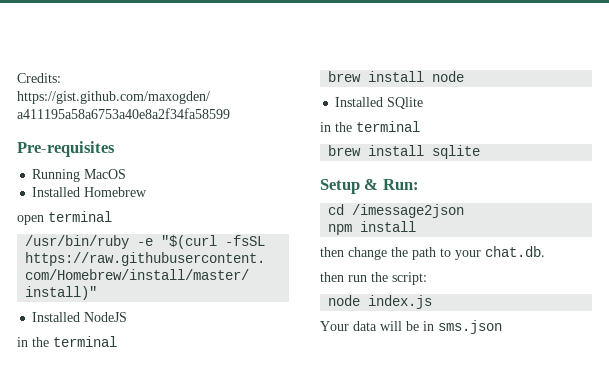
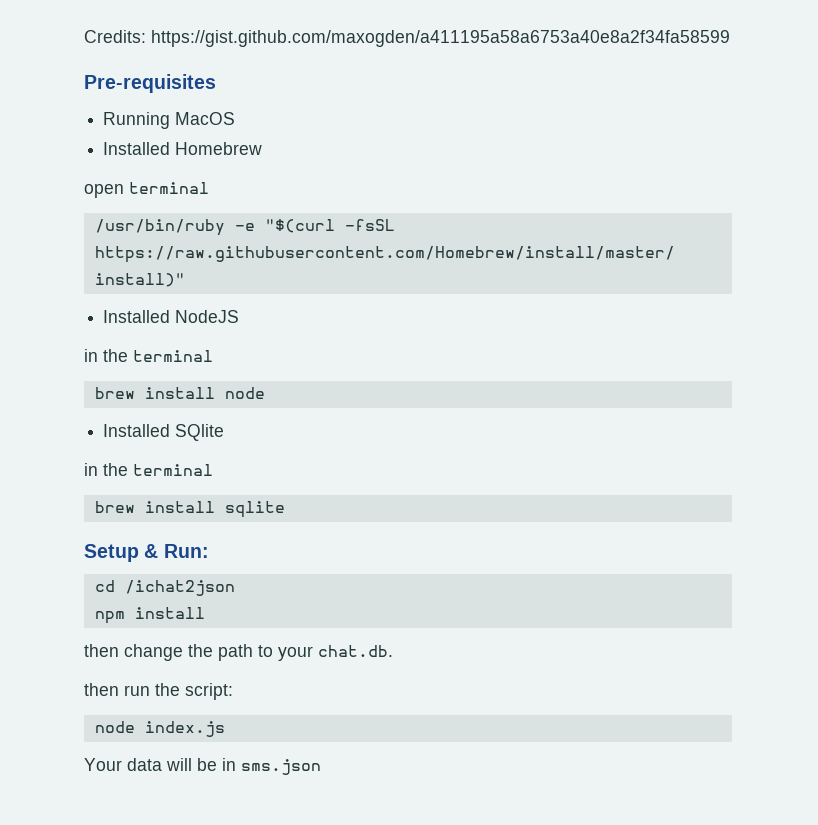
[352,204,465,218] /imessage2json -> [124,580,235,596] /ichat2json

